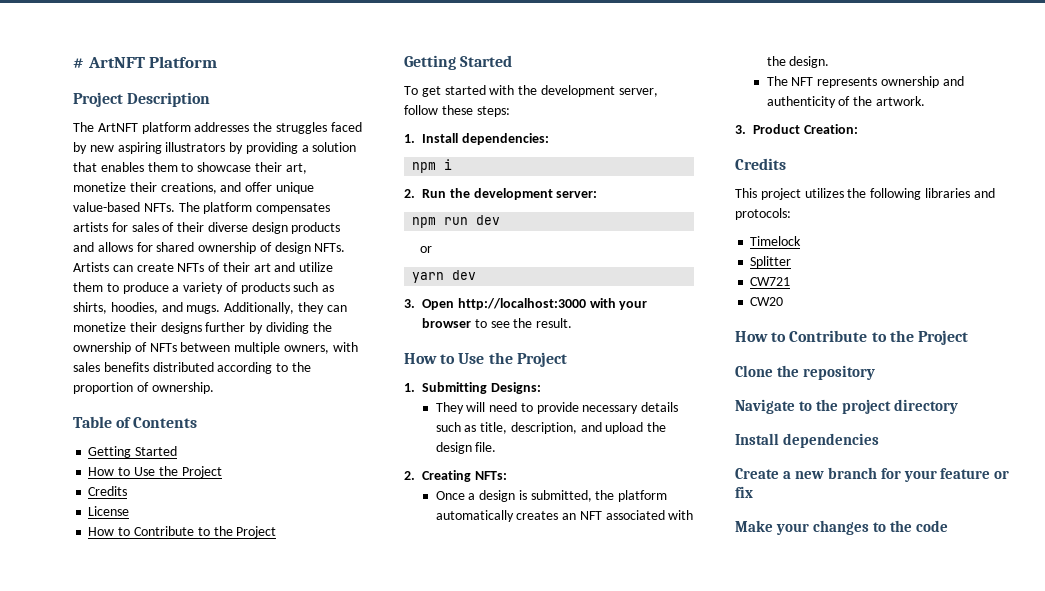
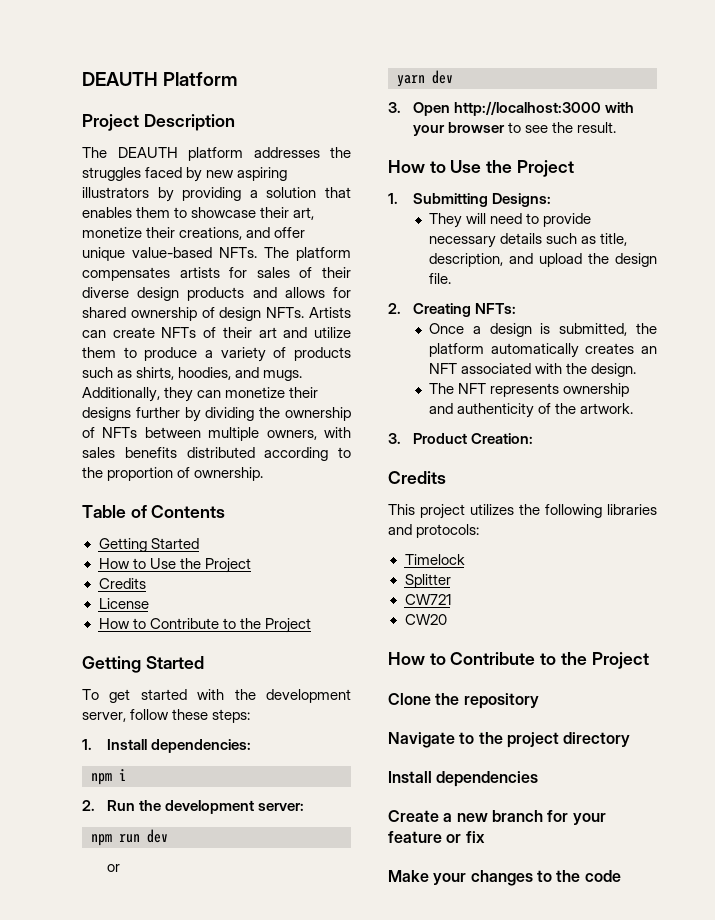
[73,57,145,68] # ArtNFT -> [82,72,158,86] DEAUTH
[97,123,138,132] ArtNFT -> [117,147,178,158] DEAUTH

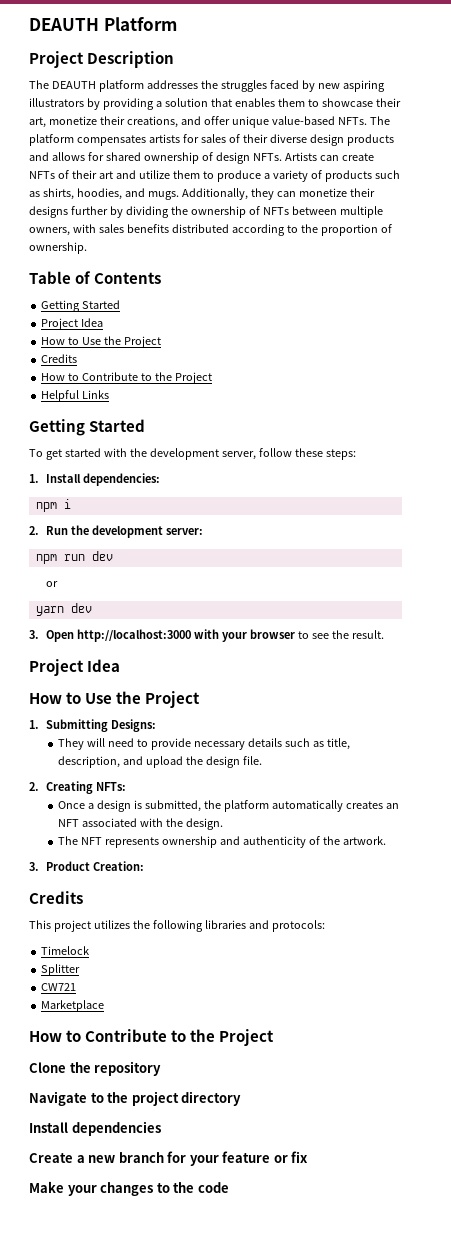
(199, 543) none -> [41,318,104,330] // Project Idea
[98,598,149,609] [98,618,311,633] // License // How to Contribute to the Project -> [41,372,212,384] [41,390,110,402] // How to Contribute to the Project // Helpful Links
(616, 127) none -> [29,659,121,676] // Project Idea
[404,614,447,625] CW20 -> [41,1000,105,1012] Marketplace

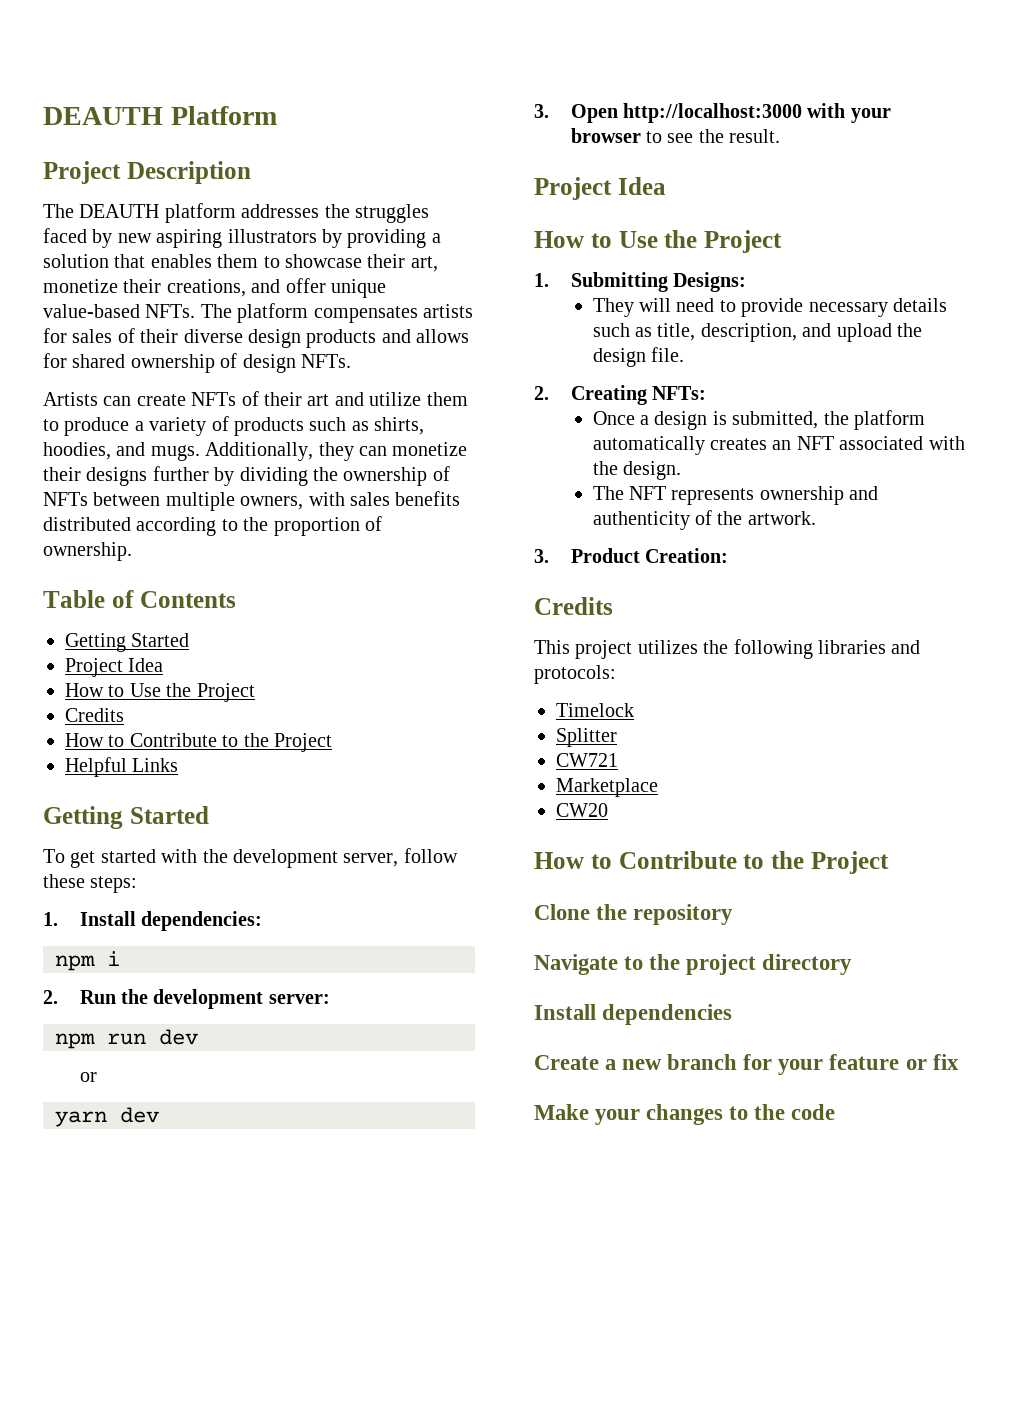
(282, 157) none -> (351, 361) //
(105, 1006) none -> [556,803,608,817] // CW20

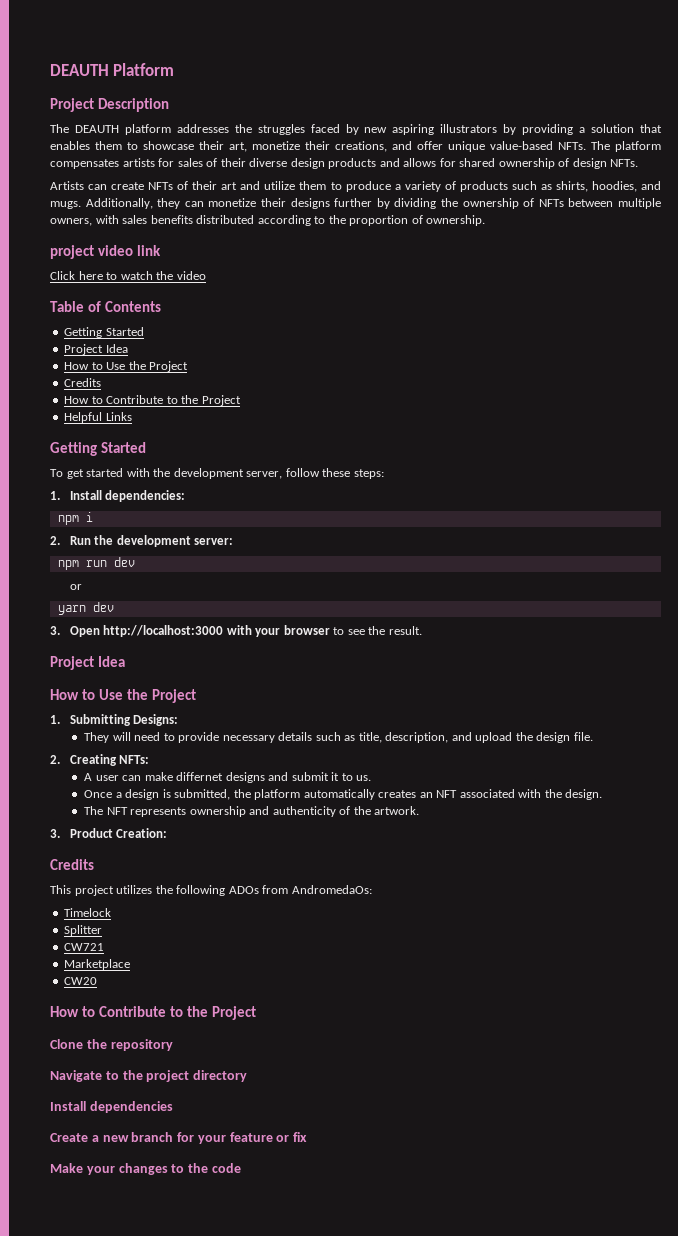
(132, 551) none -> [50,245,162,259] [50,271,206,280] // project video link // Click here to watch the video
(707, 393) none -> [84,772,372,783] // A user can make differnet designs and submit it to us.
[818,640,921,654] [534,665,616,684] libraries and protocols: -> [228,885,372,894] ADOs from AndromedaOs:

